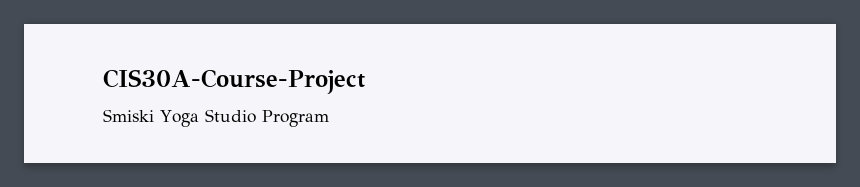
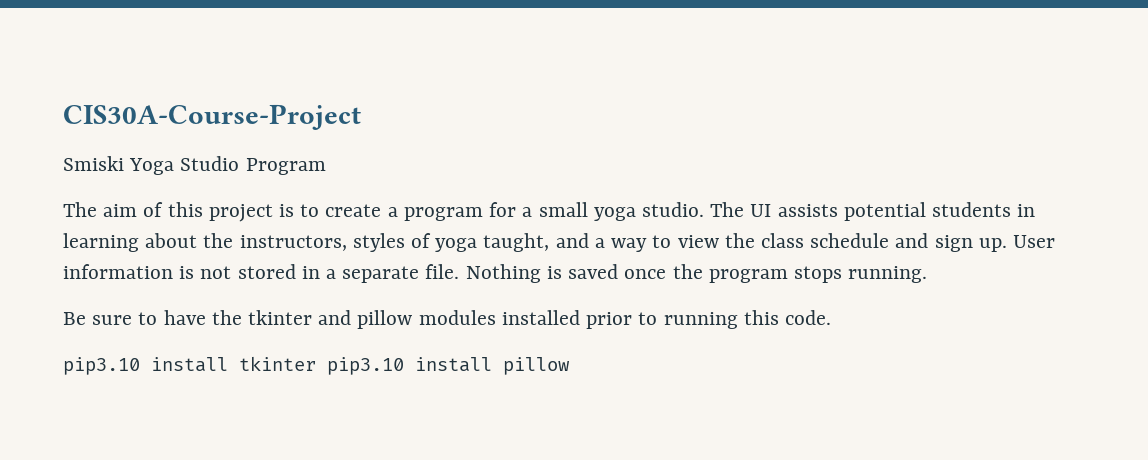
(329, 118) none -> [63,202,1036,222] [63,233,1055,252] [63,264,928,283] [63,310,831,329] [63,356,570,375] // The aim of this project is to create a program for a small yoga studio. The UI assists potential students in learning about the instructors, styles of yoga taught, and a way to view the class schedule and sign up. User information is not stored in a separate file. Nothing is saved once the program stops running. // Be sure to have the tkinter and pillow modules installed prior to running this code. // pip3.10 install tkinter pip3.10 install pillow

